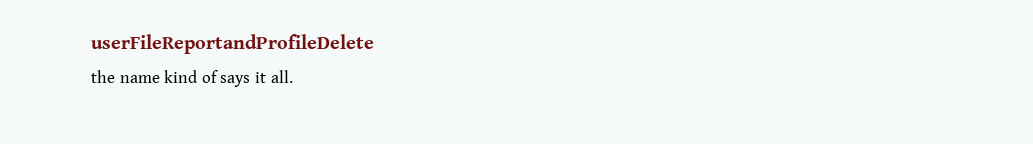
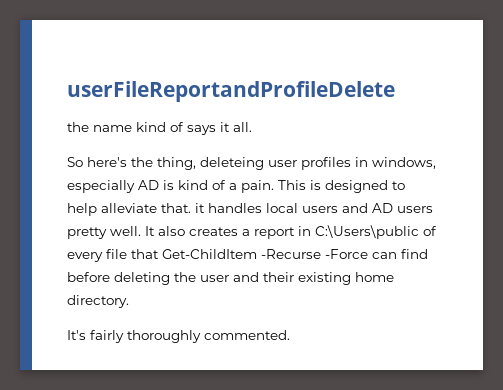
(293, 76) none -> [67,157,436,170] [67,180,405,193] [67,203,433,216] [67,225,437,239] [67,249,428,262] [67,272,394,285] [67,295,129,308] [67,330,290,343] // So here's the thing, deleteing user profiles in windows, especially AD is kind of a pain. This is designed to help alleviate that. it handles local users and AD users pretty well. It also creates a report in C:\Users\public of every file that Get-ChildItem -Recurse -Force can find before deleting the user and their existing home directory. // It's fairly thoroughly commented.

